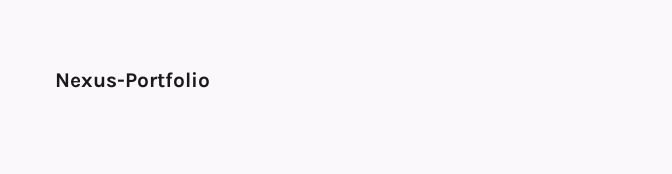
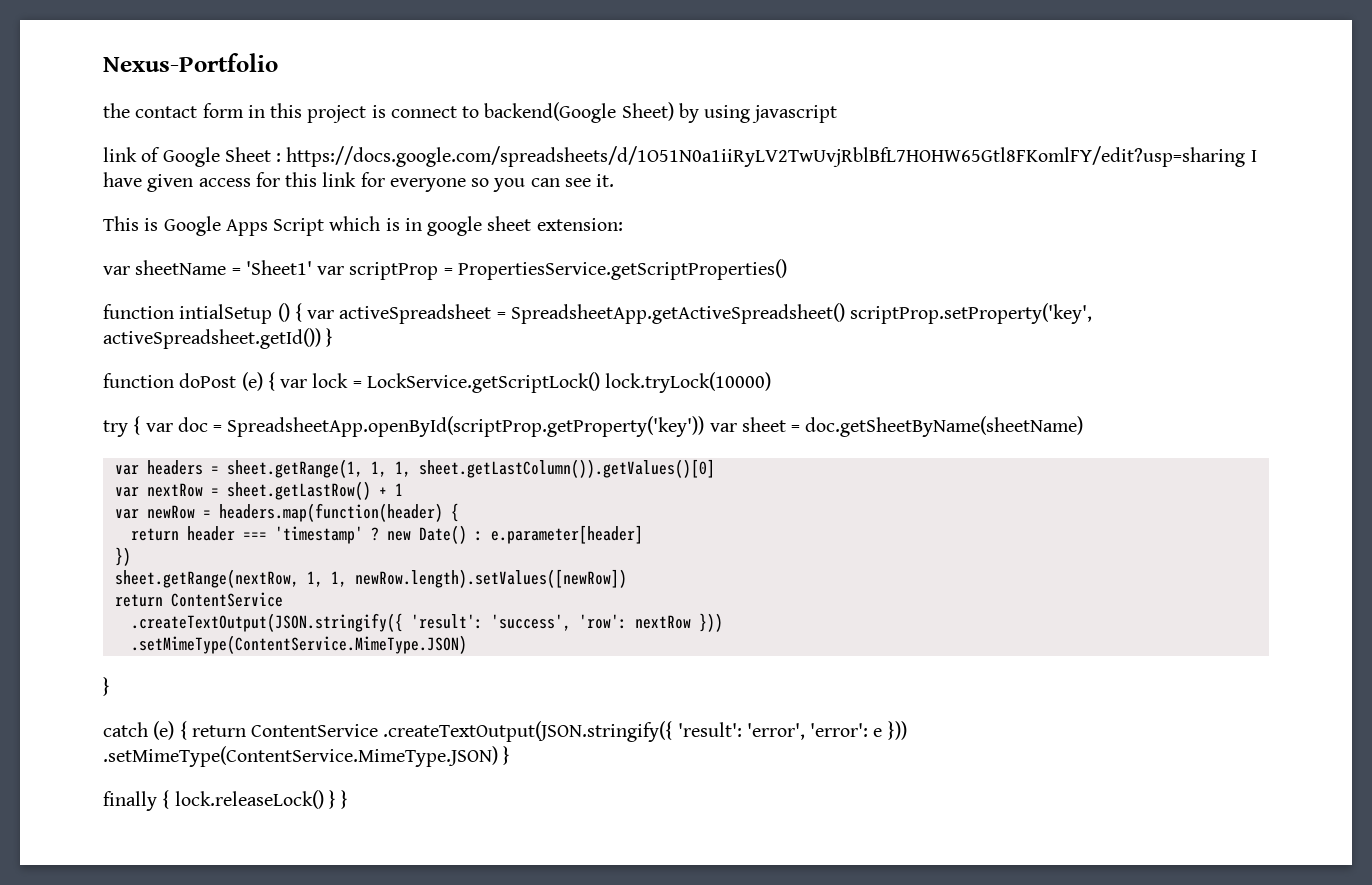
(210, 80) none -> [103,102,838,123] [103,146,1257,167] [103,172,615,192] [103,216,623,236] [103,259,787,280] [103,303,1093,324] [103,328,334,349] [103,372,772,393] [103,416,1084,437] [114,459,715,478] [114,481,403,500] [114,503,459,522] [130,525,643,544] [114,547,131,566] [114,569,627,588] [114,592,283,607] [130,613,723,632] [130,635,467,654] [103,677,110,696] [103,721,907,742] [103,746,511,767] [103,790,349,811] // the contact form in this project is connect to backend(Google Sheet) by using javascript // link of Google Sheet : https://docs.google.com/spreadsheets/d/1O51N0a1iiRyLV2TwUvjRblBfL7HOHW65Gtl8FKomlFY/edit?usp=sharing I have given access for this link for everyone so you can see it. // This is Google Apps Script which is in google sheet extension: // var sheetName = 'Sheet1' var scriptProp = PropertiesService.getScriptProperties() // function intialSetup () { var activeSpreadsheet = SpreadsheetApp.getActiveSpreadsheet() scriptProp.setProperty('key', activeSpreadsheet.getId()) } // function doPost (e) { var lock = LockService.getScriptLock() lock.tryLock(10000) // try { var doc = SpreadsheetApp.openById(scriptProp.getProperty('key')) var sheet = doc.getSheetByName(sheetName) // var headers = sheet.getRange(1, 1, 1, sheet.getLastColumn()).getValues()[0] // var nextRow = sheet.getLastRow() + 1 // var newRow = headers.map(function(header) { // return header === 'timestamp' ? new Date() : e.parameter[header] // }) // sheet.getRange(nextRow, 1, 1, newRow.length).setValues([newRow]) // return ContentService // .createTextOutput(JSON.stringify({ 'result': 'success', 'row': nextRow })) // .setMimeType(ContentService.MimeType.JSON) // } // catch (e) { return ContentService .createTextOutput(JSON.stringify({ 'result': 'error', 'error': e })) .setMimeType(ContentService.MimeType.JSON) } // finally { lock.releaseLock() } }

